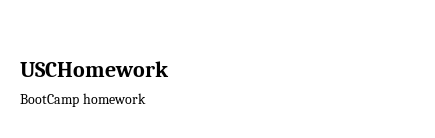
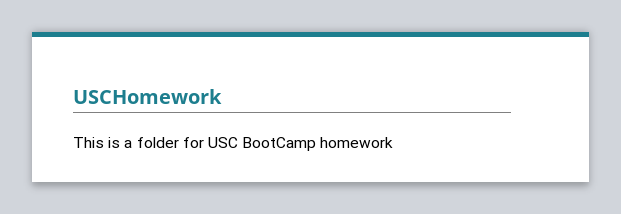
(169, 69) none -> [73,137,238,148] This is a folder for USC

